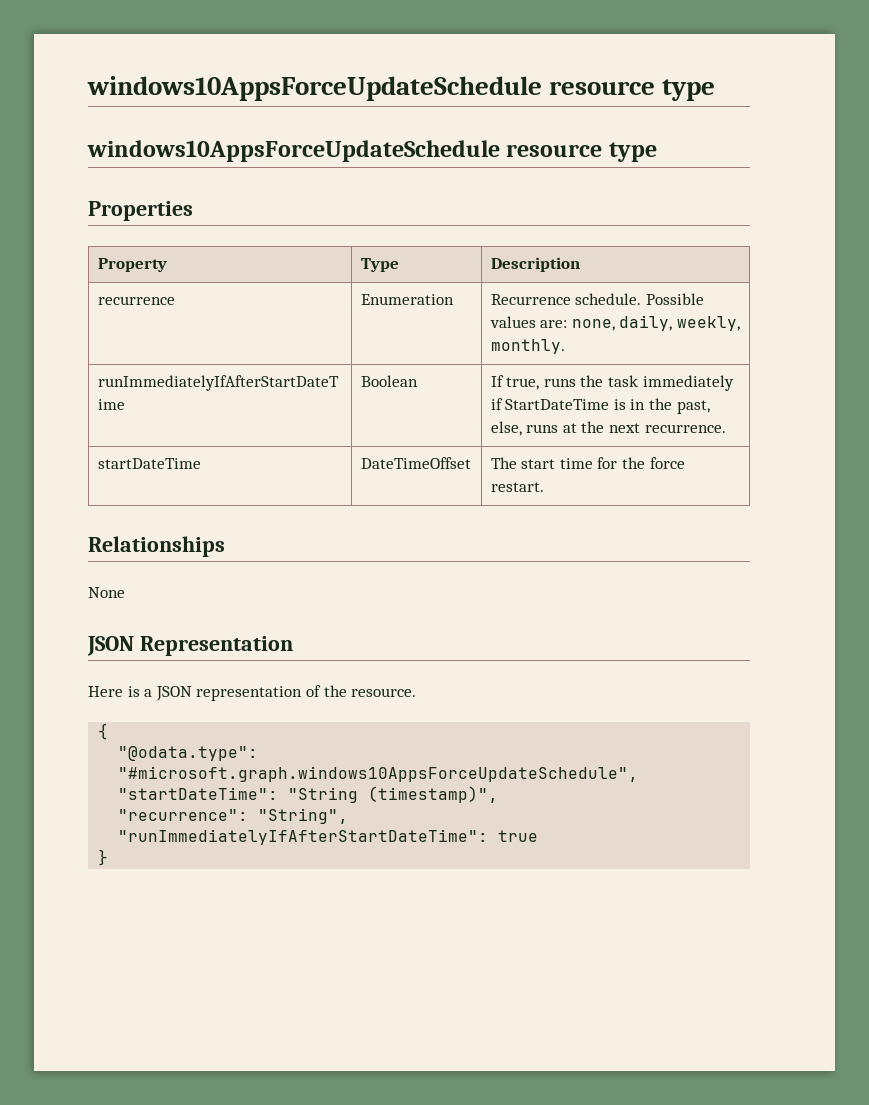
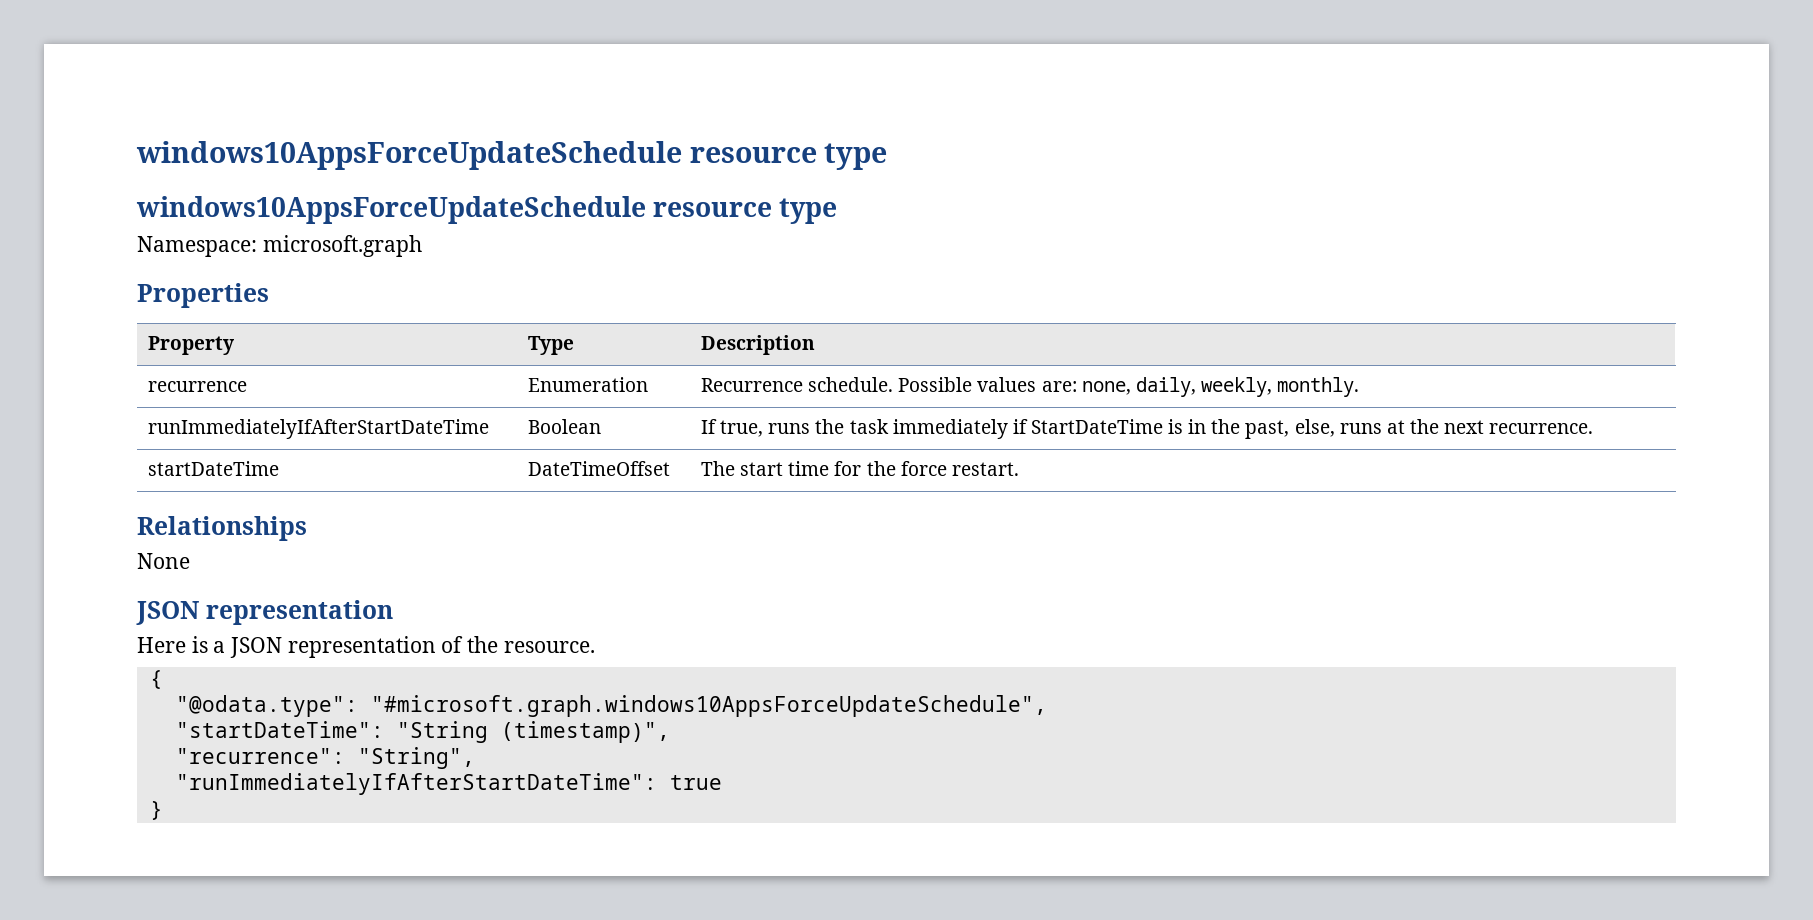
(657, 152) none -> [137,235,422,257] // Namespace: microsoft.graph
[139,636,293,656] Representation -> [205,600,393,625] representation

